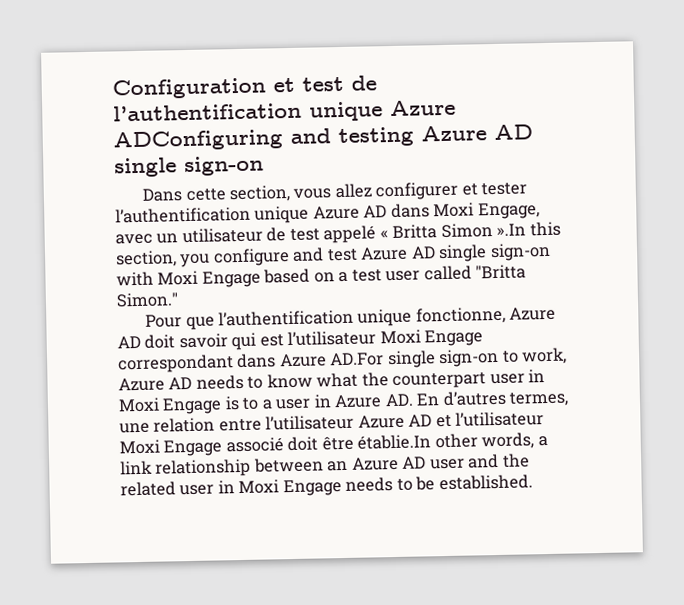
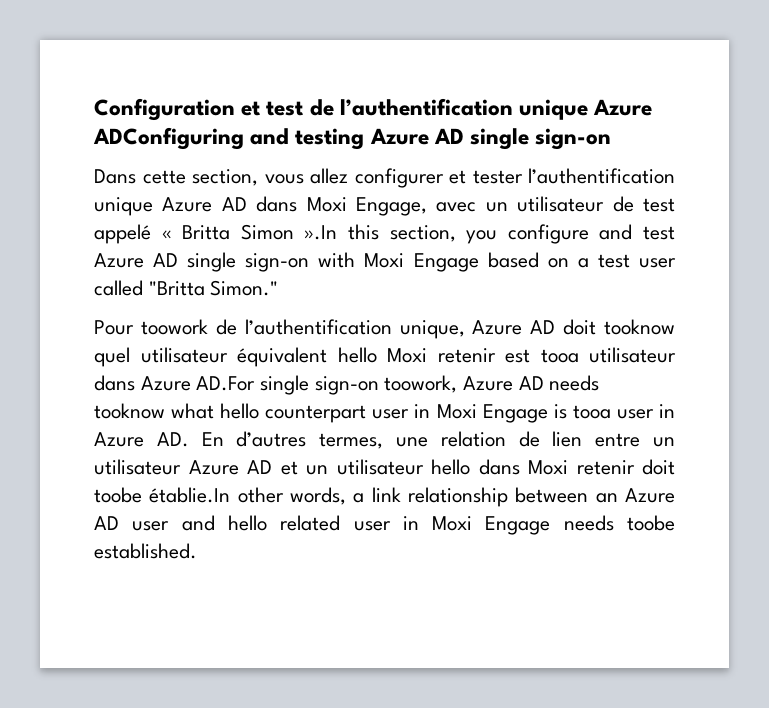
[185,306,557,331] [117,329,484,351] [118,354,234,374] que l’authentification unique fonctionne, Azure AD doit savoir qui est l’utilisateur Moxi Engage correspondant -> [140,319,675,339] [94,347,676,367] toowork de l’authentification unique, Azure AD doit tooknow quel utilisateur équivalent hello Moxi retenir est tooa utilisateur
[501,347,568,365] to work, -> [384,375,458,393] toowork,
[247,372,389,389] to know what the -> [94,403,260,419] tooknow what hello
[242,397,273,410] to a -> [572,405,611,419] tooa
[218,411,545,432] [119,435,354,457] entre l’utilisateur Azure AD et l’utilisateur Moxi Engage associé doit être -> [518,431,675,447] [94,459,675,475] [94,487,142,503] de lien entre un utilisateur Azure AD et un utilisateur hello dans Moxi retenir doit toobe
[501,453,530,468] the -> [227,515,267,531] hello
[396,476,436,491] to be -> [627,515,675,531] toobe

